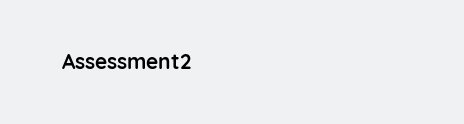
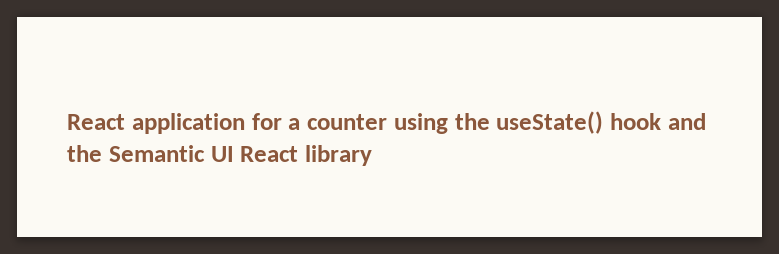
[62,53,191,69] Assessment2 -> [67,111,706,134] [67,145,372,166] React application for a counter using the useState() hook and the Semantic UI React library

